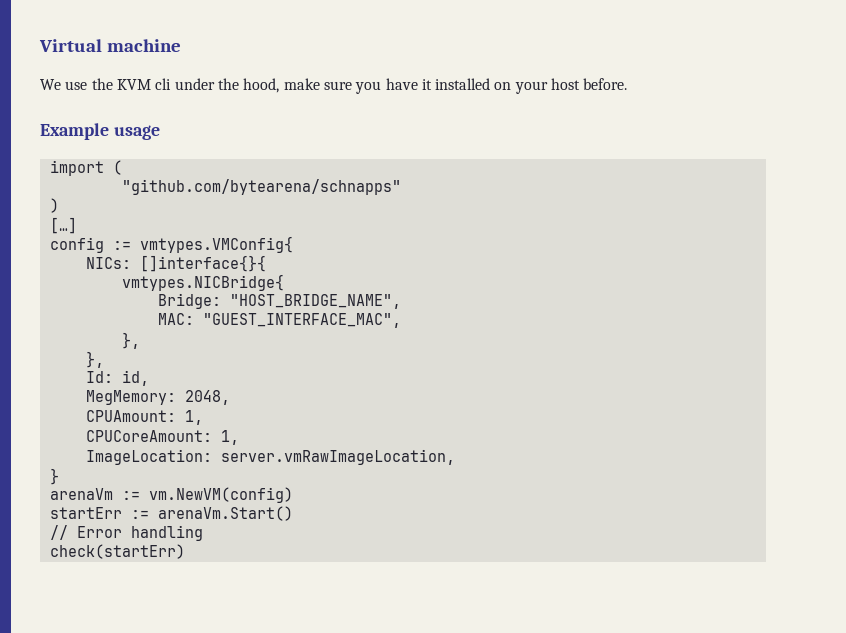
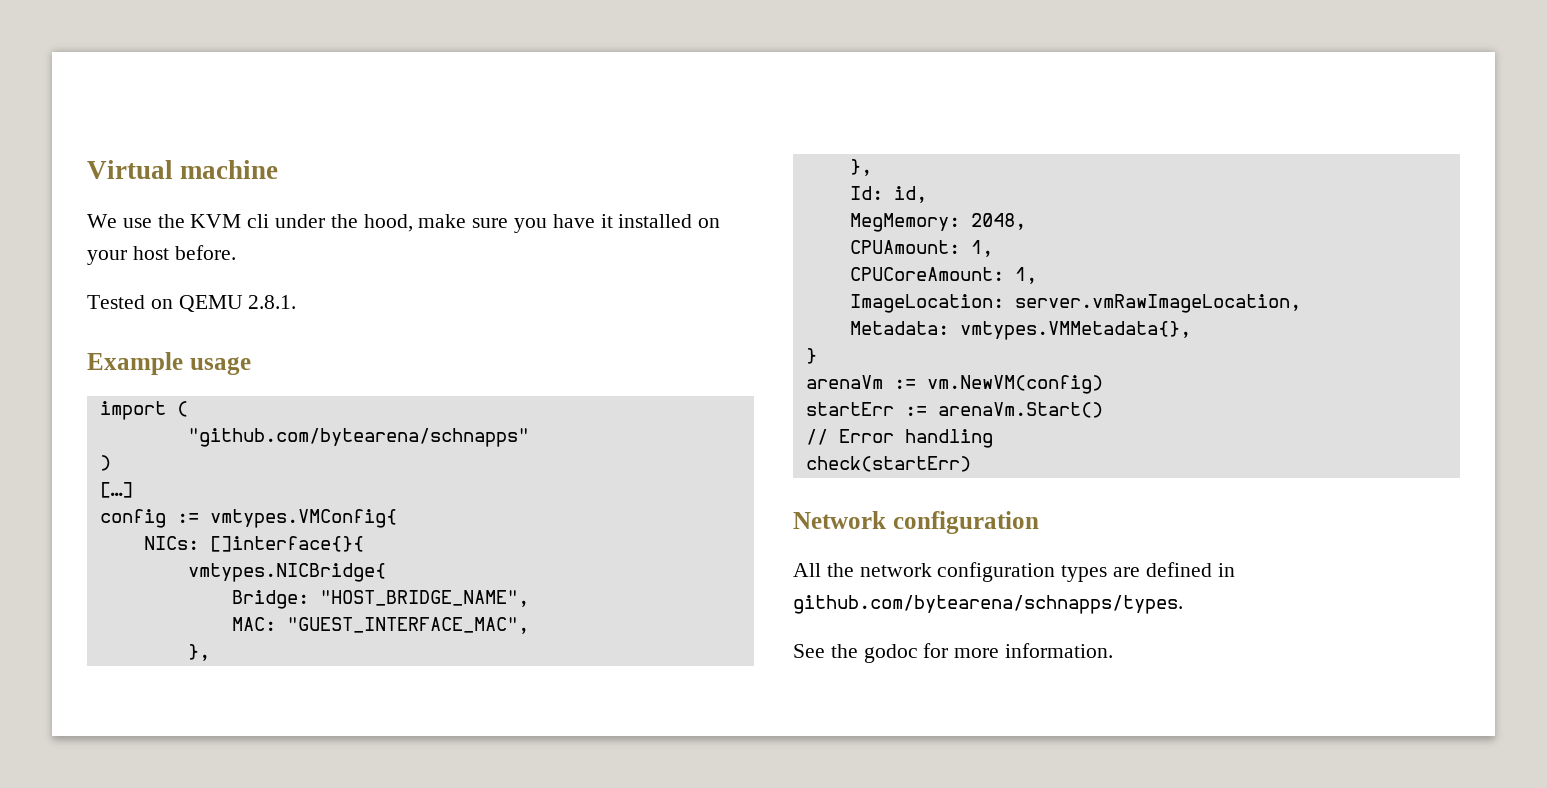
(628, 84) none -> [87,295,297,312] // Tested on QEMU 2.8.1.
(455, 457) none -> [849,321,1191,340] // Metadata: vmtypes.VMMetadata{},
(185, 551) none -> [793,511,1039,534] [793,562,1235,582] [793,595,1183,614] [793,643,1114,663] // Network configuration // All the network configuration types are defined in github.com/bytearena/schnapps/types. // See the godoc for more information.

